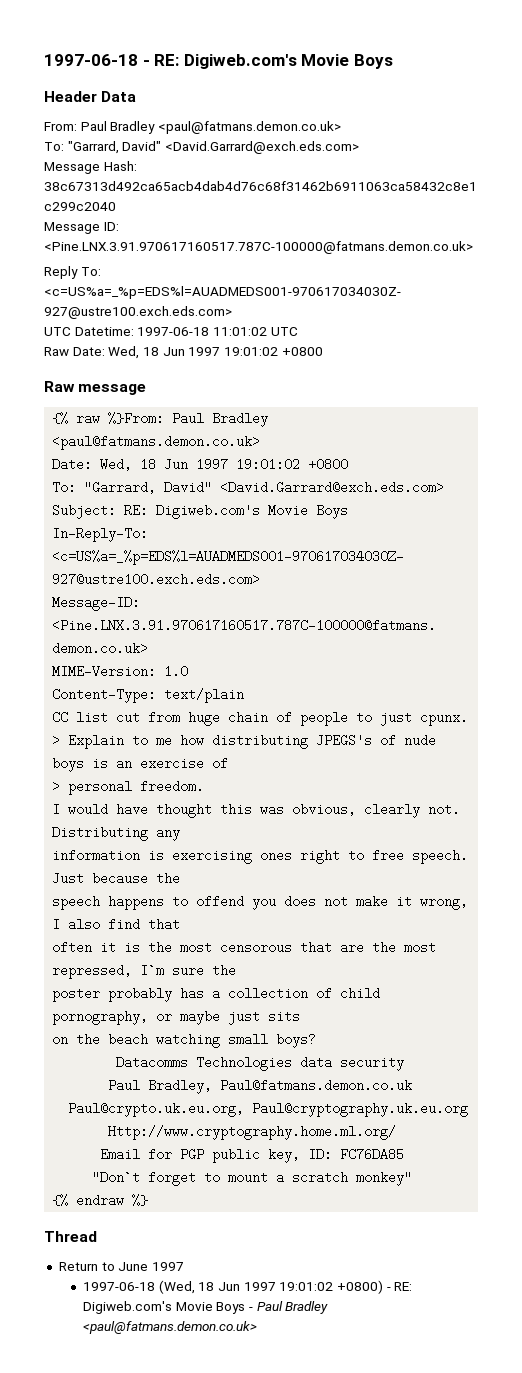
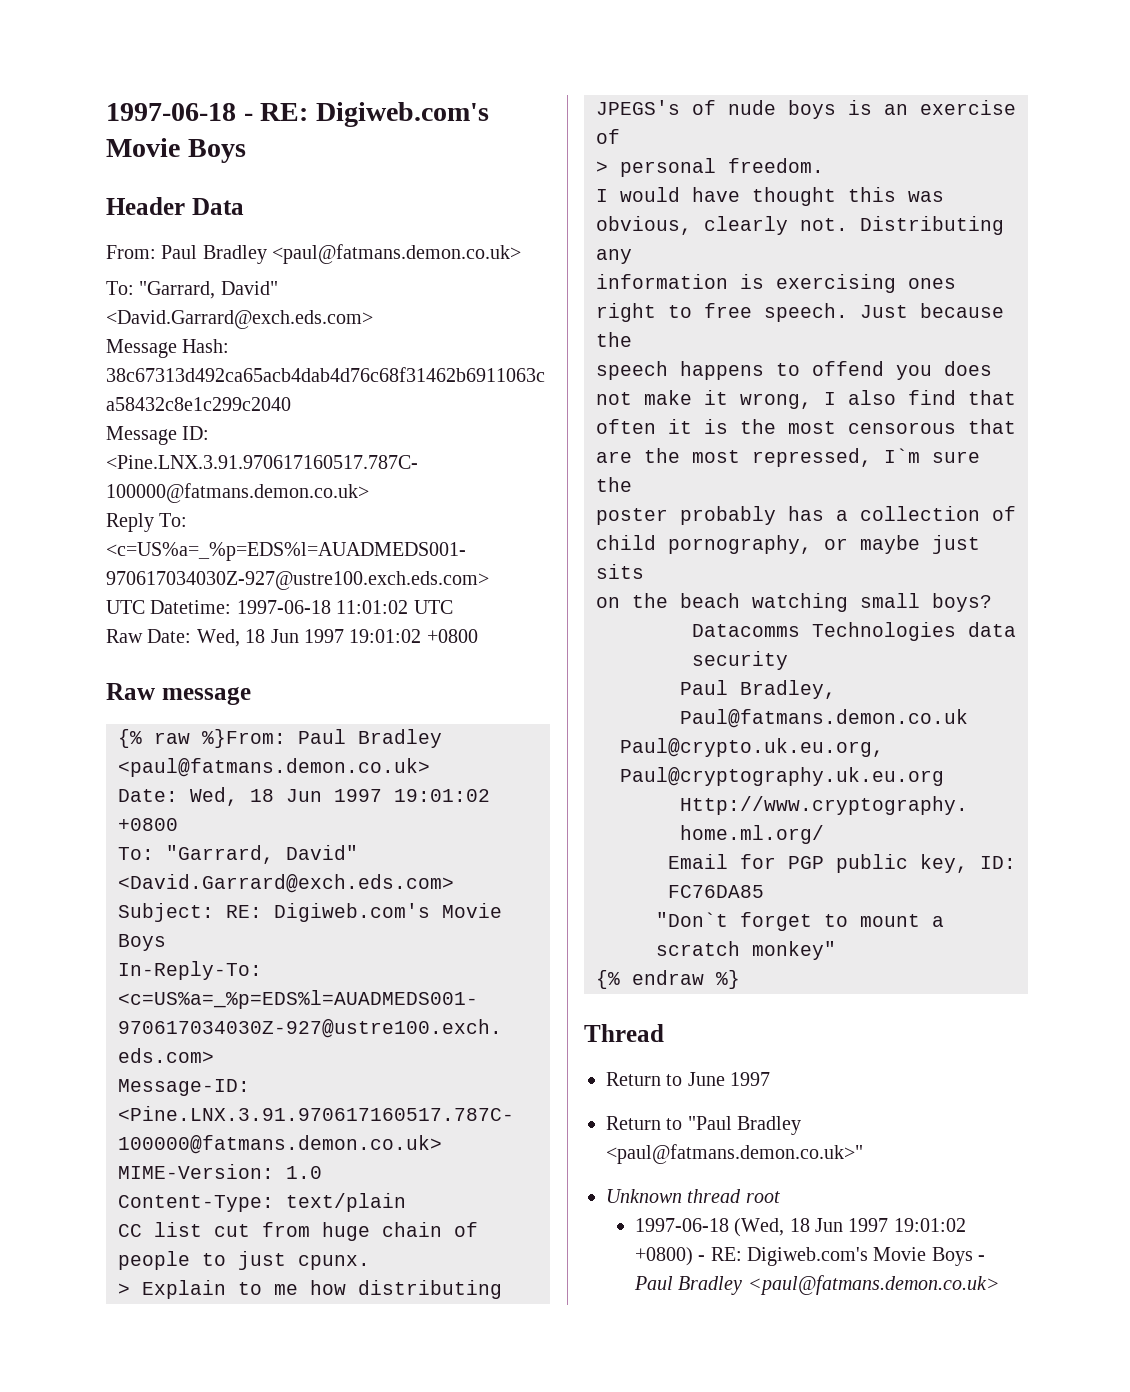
(184, 1266) none -> [606,1116,802,1135] [606,1144,863,1164] [606,1189,780,1203] // Return to "Paul Bradley <paul@fatmans.demon.co.uk>" // Unknown thread root

